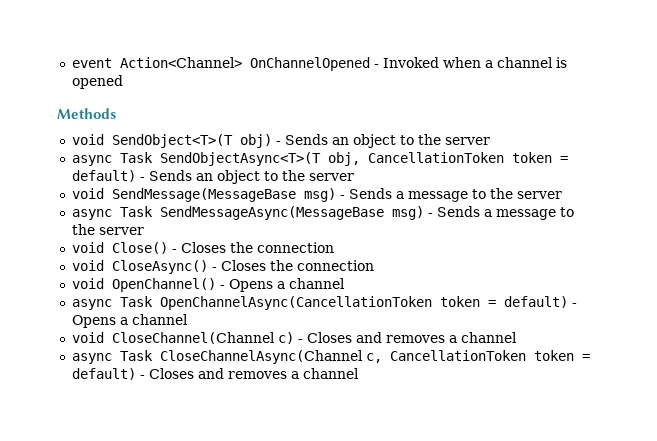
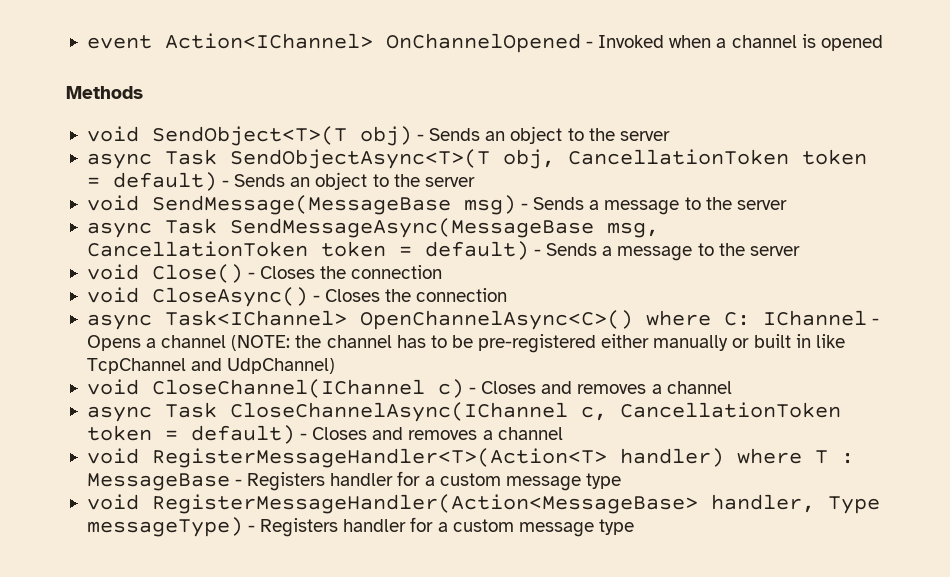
[119,57,242,68] Action<Channel> -> [164,33,373,49] Action<IChannel>
[391,206,424,220] msg) -> [606,222,659,238] [86,241,529,260] msg, CancellationToken token = default)
[71,278,345,292] [71,296,577,310] [71,314,188,328] [71,332,275,344] void OpenChannel() - Opens a channel // async Task OpenChannelAsync(CancellationToken token = default) - Opens a channel // void CloseChannel(Channel -> [86,310,880,330] [86,334,845,353] [86,358,336,374] [86,379,425,398] async Task<IChannel> OpenChannelAsync<C>() where C: IChannel - Opens a channel (NOTE: the channel has to be pre-registered either manually or built in like TcpChannel and UdpChannel) // void CloseChannel(IChannel
[159,350,363,364] CloseChannelAsync(Channel -> [229,402,568,422] CloseChannelAsync(IChannel
(359, 373) none -> [86,448,854,468] [86,471,621,491] [86,494,880,514] [86,517,634,537] // void RegisterMessageHandler<T>(Action<T> handler) where T : MessageBase - Registers handler for a custom message type // void RegisterMessageHandler(Action<MessageBase> handler, Type messageType) - Registers handler for a custom message type

